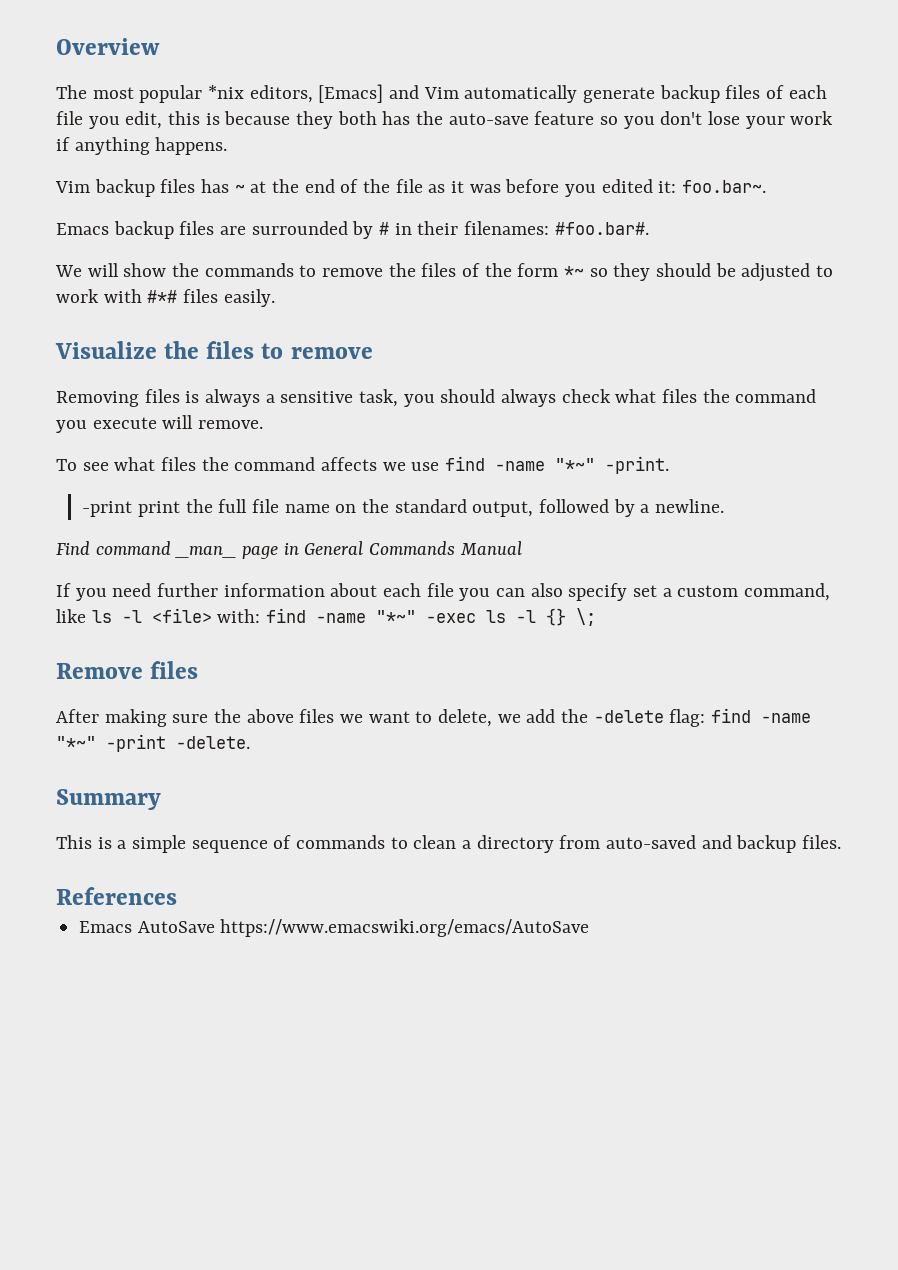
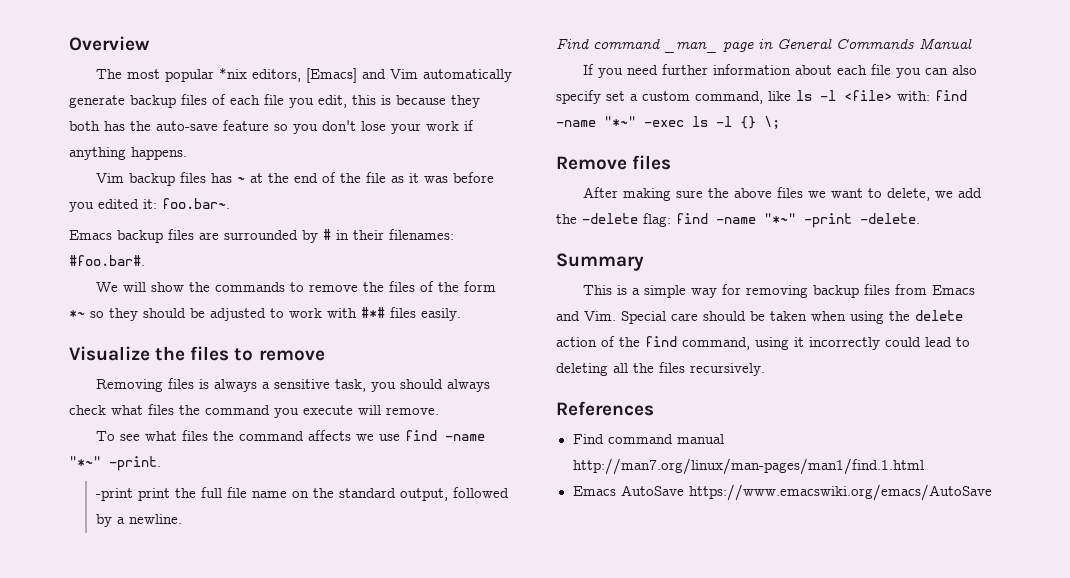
[191,835,842,853] [56,887,177,905] sequence of commands to clean a directory from auto-saved and backup files. // References -> [690,284,975,298] [556,310,963,324] [556,336,970,350] [556,362,765,376] [556,401,654,416] [572,434,724,444] [572,458,924,475] way for removing backup files from Emacs and Vim. Special care should be taken when using the delete action of the find command, using it incorrectly could lead to deleting all the files recursively. // References // Find command manual http://man7.org/linux/man-pages/man1/find.1.html

